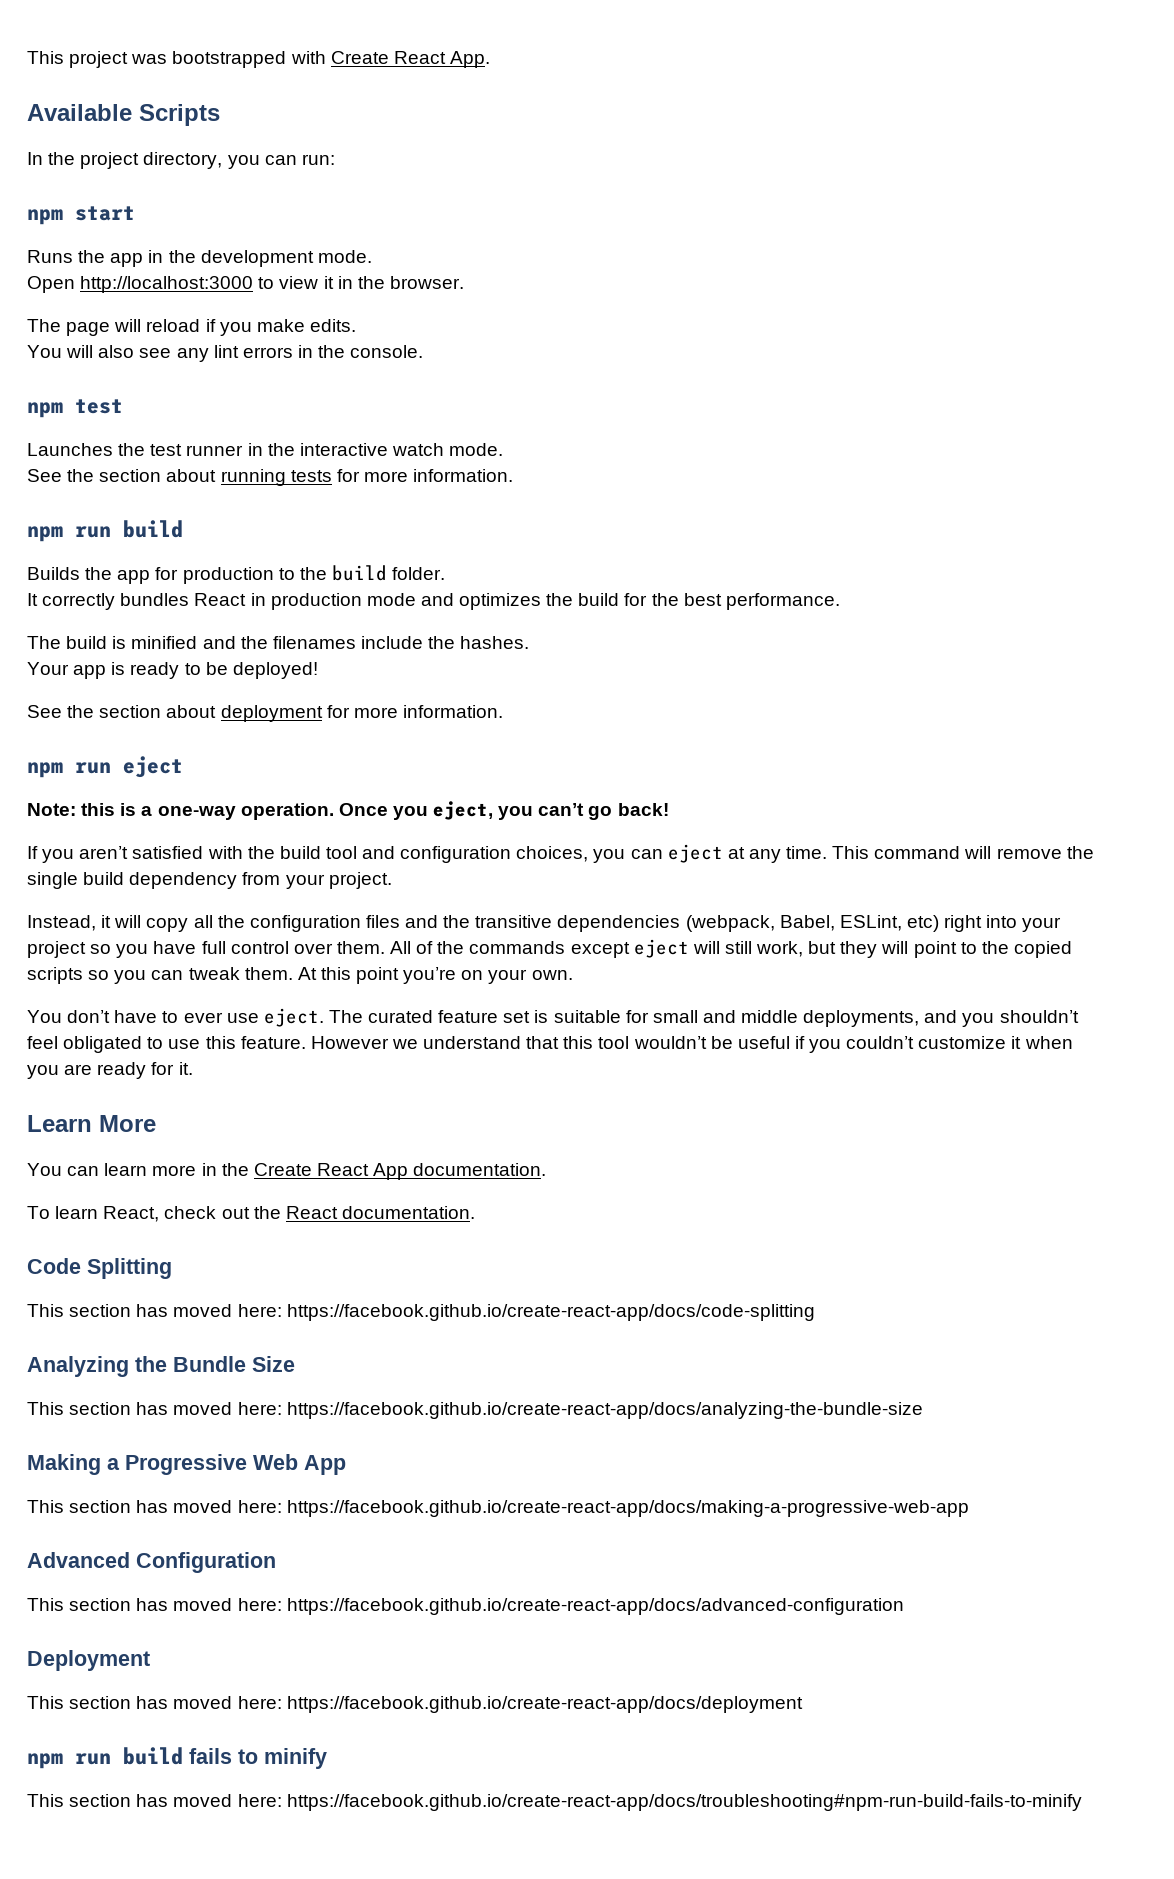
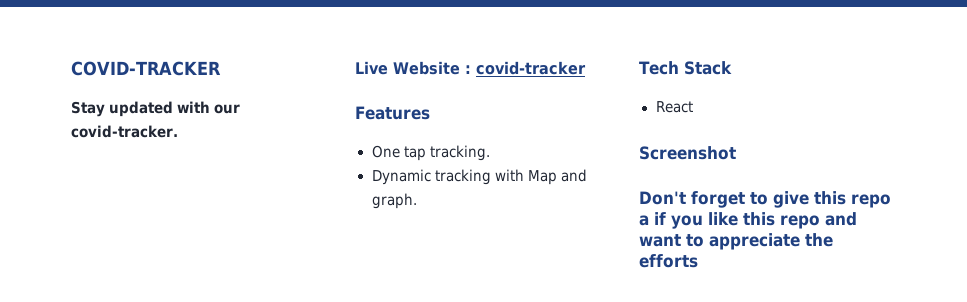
[27,51,490,68] [27,104,220,126] [27,152,335,169] [27,206,135,225] [27,250,372,267] [27,276,464,293] [27,319,356,336] [27,345,424,362] [27,399,123,418] [27,443,504,456] [27,469,514,486] [27,520,183,542] [27,565,446,584] [27,593,840,610] [27,636,530,649] [27,662,318,679] [27,705,503,722] [27,756,183,778] [27,801,669,820] [27,844,1094,863] [27,872,392,889] [27,915,1062,932] [27,939,1072,958] [27,967,573,984] [27,1008,1079,1027] [27,1036,1073,1053] [27,1062,193,1079] [27,1115,156,1132] [27,1163,547,1180] [27,1206,475,1222] [27,1258,172,1279] [27,1304,815,1321] [27,1356,295,1377] [27,1402,923,1419] [27,1454,346,1475] [27,1500,969,1517] [27,1552,276,1573] [27,1598,904,1615] [27,1650,150,1671] [27,1696,803,1713] [27,1747,327,1769] [27,1794,1082,1811] This project was bootstrapped with Create React App. // Available Scripts // In the project directory, you can run: // npm start // Runs the app in the development mode. // Open http://localhost:3000 to view it in the browser. // The page will reload if you make edits. // You will also see any lint errors in the console. // npm test // Launches the test runner in the interactive watch mode. // See the section about running tests for more information. // npm run build // Builds the app for production to the build folder. // It correctly bundles React in production mode and optimizes the build for the best performance. // The build is minified and the filenames include the hashes. // Your app is ready to be deployed! // See the section about deployment for more information. // npm run eject // Note: this is a one-way operation. Once you eject, you can’t go back! // If you aren’t satisfied with the build tool and configuration choices, you can eject at any time. This command will remove the single build dependency from your project. // Instead, it will copy all the configuration files and the transitive dependencies (webpack, Babel, ESLint, etc) right into your project so you have full control over them. All of the commands except eject will still work, but they will point to the copied scripts so you can tweak them. At this point you’re on your own. // You don’t have to ever use eject. The curated feature set is suitable for small and middle deployments, and you shouldn’t feel obligated to use this feature. However we understand that this tool wouldn’t be useful if you couldn’t customize it when you are ready for it. // Learn More // You can learn more in the Create React App documentation. // To learn React, check out the React documentation. // Code Splitting // This section has moved here: https://facebook.github.io/create-react-app/docs/code-splitting // Analyzing the Bundle Size // This section has moved here: https://facebook.github.io/create-react-app/docs/analyzing-the-bundle-size // Making a Progressive Web App // This section has moved here: https://facebook.github.io/create-react-app/docs/making-a-progressive-web-app // Advanced Configuration // This section has moved here: https://facebook.github.io/create-react-app/docs/advanced-configuration // Deployment // This section has moved here: https://facebook.github.io/create-react-app/docs/deployment // npm run build fails to minify // This section has moved here: https://facebook.github.io/create-react-app/docs/troubleshooting#npm-run-build-fails-to-minify -> [71,61,221,76] [71,101,241,117] [71,125,178,138] [355,61,586,75] [355,106,430,120] [371,145,490,161] [371,169,587,185] [371,193,417,209] [639,61,732,75] [655,101,693,113] [639,146,736,160] [639,191,891,208] [639,212,857,229] [639,233,833,250] [639,254,698,268] COVID-TRACKER // Stay updated with our covid-tracker. // Live Website : covid-tracker // Features // One tap tracking. // Dynamic tracking with Map and graph. // Tech Stack // React // Screenshot // Don't forget to give this repo a if you like this repo and want to appreciate the efforts

